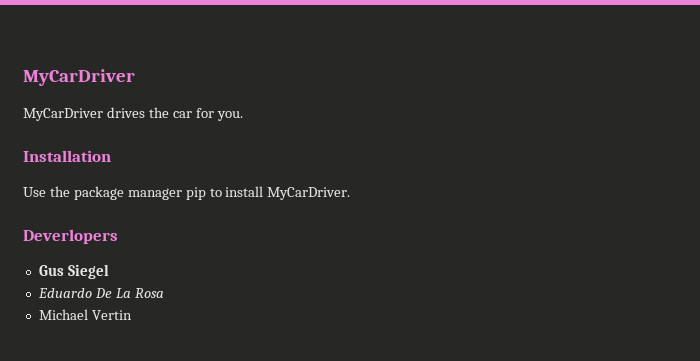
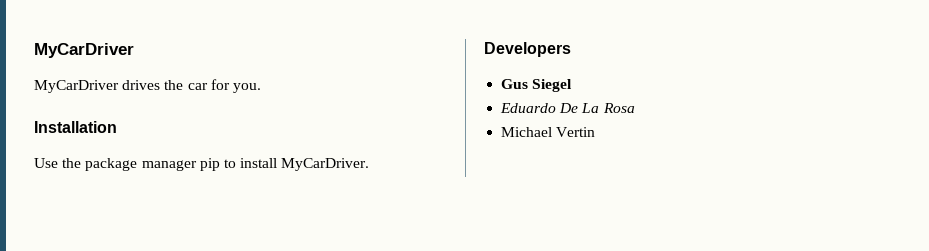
[23,229,118,244] Deverlopers -> [484,42,571,57] Developers

